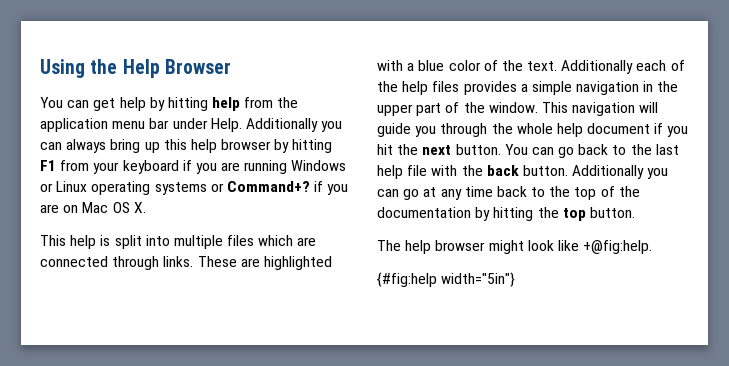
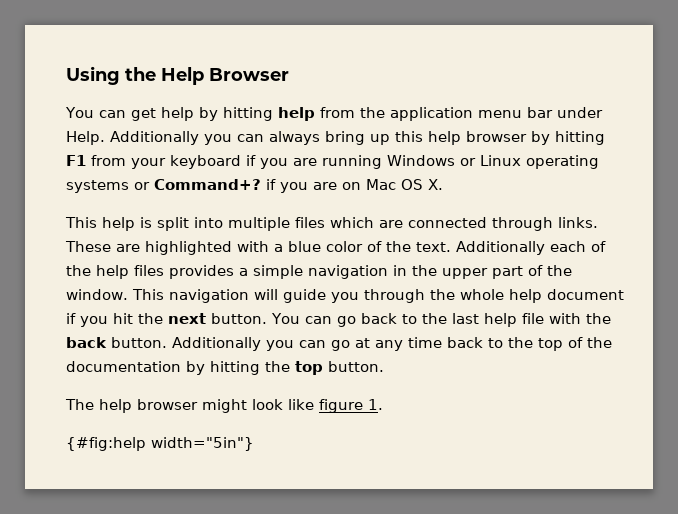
[583,240,653,254] +@fig:help. -> [319,399,383,413] figure 1.

